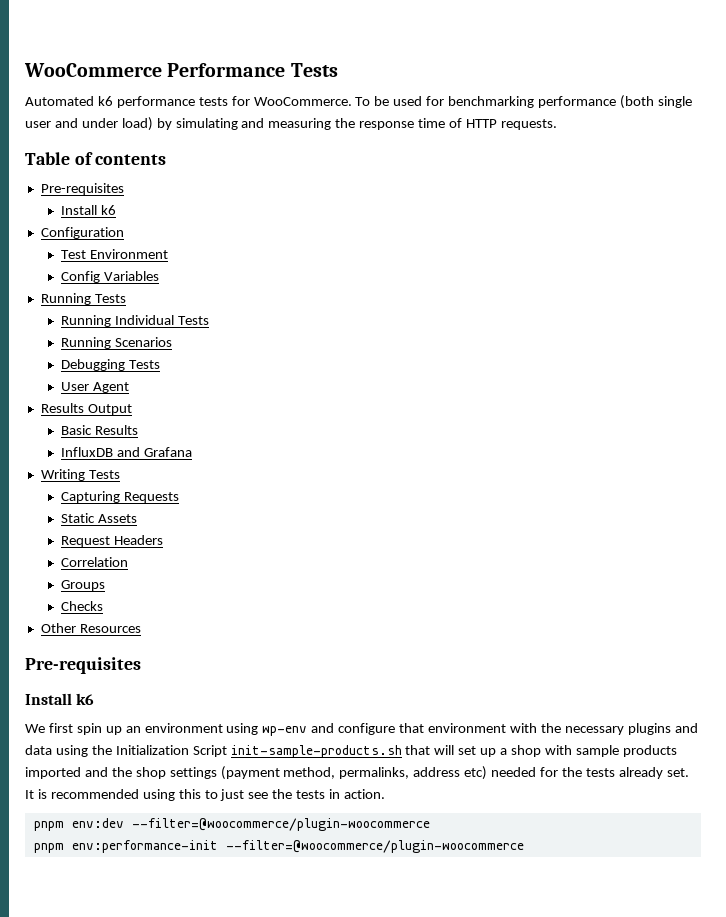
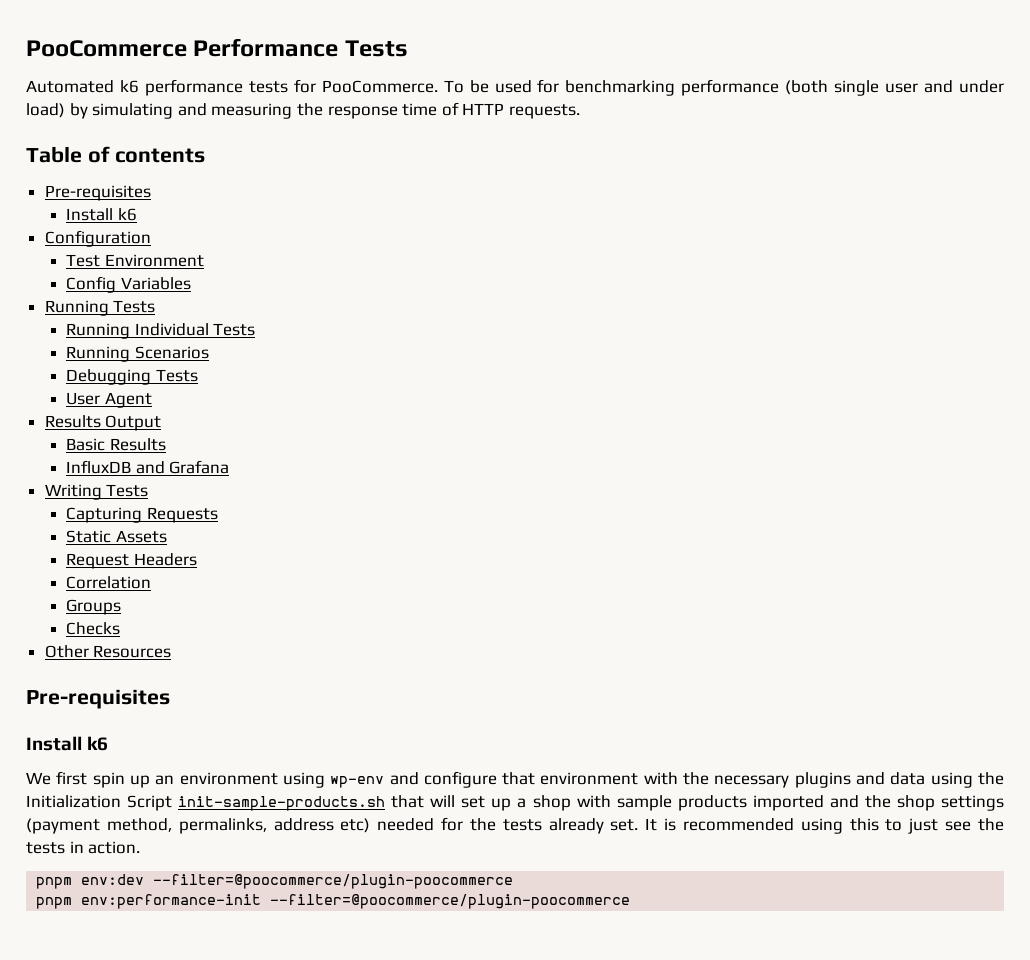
[24,63,162,77] WooCommerce -> [26,40,187,57] PooCommerce
[253,97,352,106] WooCommerce. -> [321,80,438,93] PooCommerce.
[131,818,430,831] --filter=@woocommerce/plugin-woocommerce -> [153,874,514,889] --filter=@poocommerce/plugin-poocommerce
[225,840,524,853] --filter=@woocommerce/plugin-woocommerce -> [270,894,631,909] --filter=@poocommerce/plugin-poocommerce

